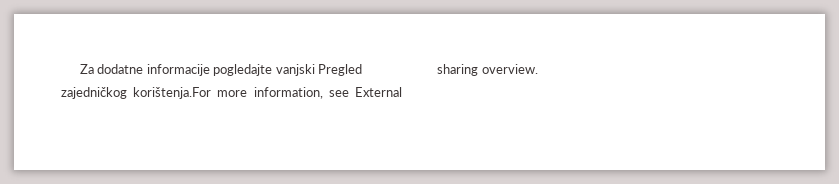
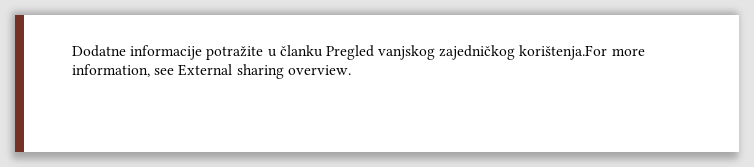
[79,64,363,76] Za dodatne informacije pogledajte vanjski Pregled -> [72,45,436,60] Dodatne informacije potražite u članku Pregled vanjskog

